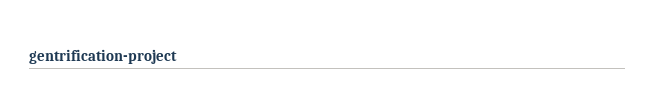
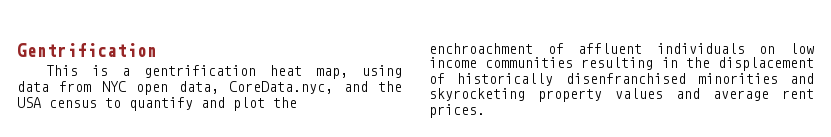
[29,49,177,64] gentrification-project -> [17,43,157,57] [46,65,402,79] [17,81,402,95] [17,97,297,111] [429,43,814,54] [429,57,814,71] [429,73,814,86] [429,88,814,102] [429,104,485,118] Gentrification // This is a gentrification heat map, using data from NYC open data, CoreData.nyc, and the USA census to quantify and plot the enchroachment of affluent individuals on low income communities resulting in the displacement of historically disenfranchised minorities and skyrocketing property values and average rent prices.

